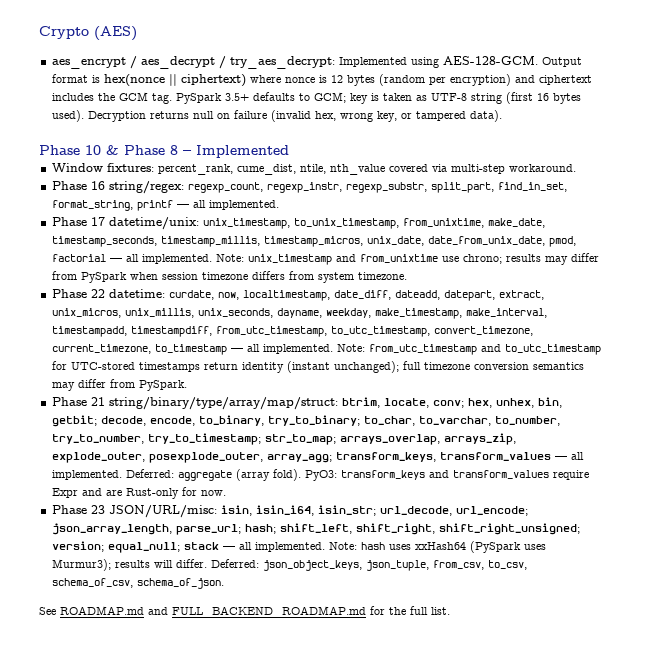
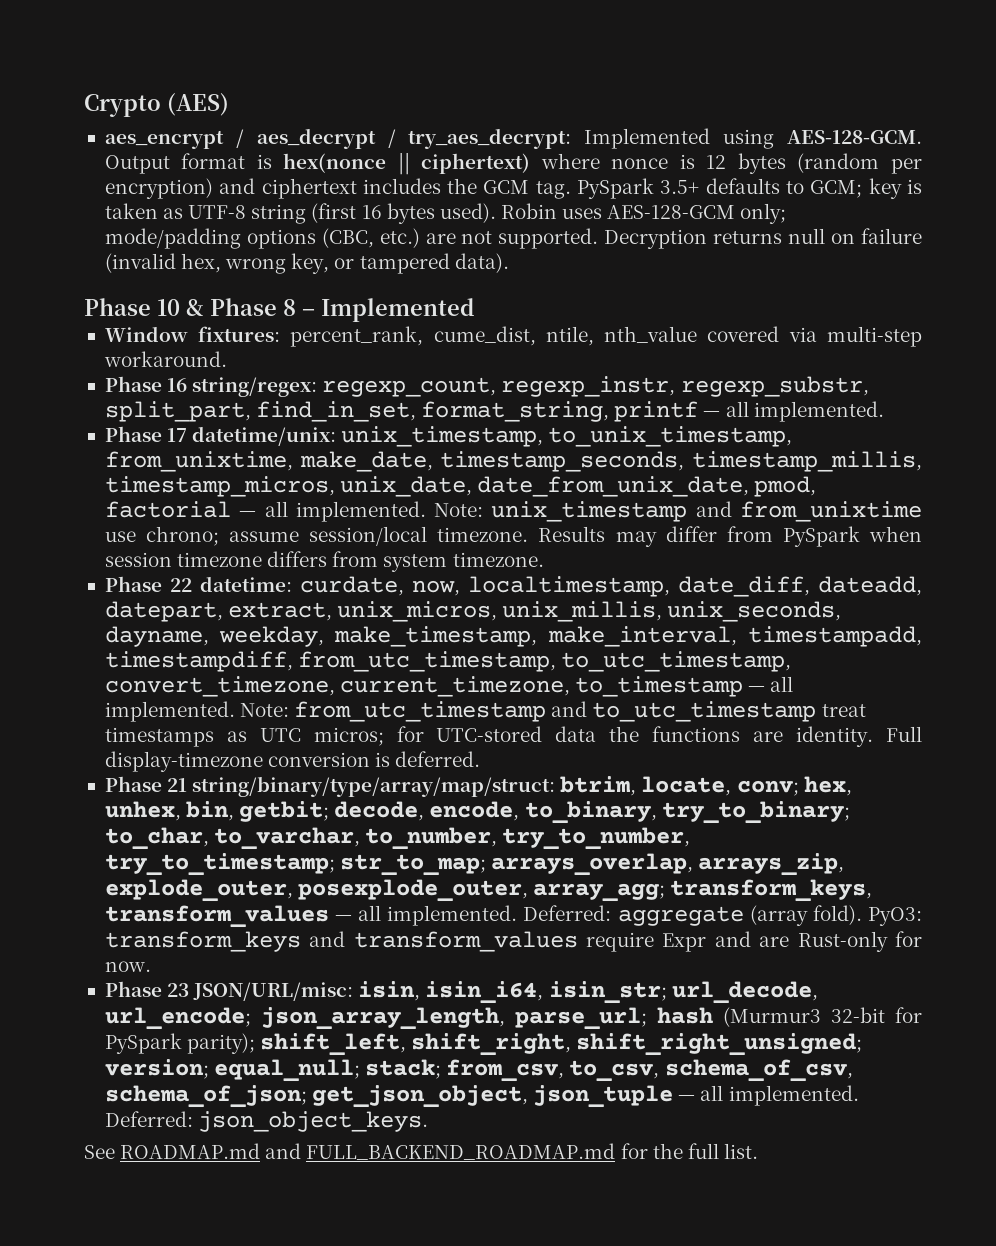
(84, 116) none -> [500,203,787,224] [104,228,599,249] Robin uses AES-128-GCM only; mode/padding options (CBC, etc.) are not supported.
[505,254,541,262] results -> [229,526,606,546] assume session/local timezone. Results
[51,361,584,373] [51,379,187,391] for UTC-stored timestamps return identity (instant unchanged); full timezone conversion semantics may differ from PySpark. -> [821,704,866,717] [104,726,922,747] [104,751,481,772] treat timestamps as UTC micros; for UTC-stored data the functions are identity. Full display-timezone conversion is deferred.
[244,524,276,534] hash; -> [656,1007,922,1027] [104,1033,256,1054] hash (Murmur3 32-bit for PySpark parity);
[183,541,546,553] [51,559,527,571] [51,578,224,589] stack — all implemented. Note: hash uses xxHash64 (PySpark uses Murmur3); results will differ. Deferred: json_object_keys, json_tuple, from_csv, to_csv, schema_of_csv, schema_of_json. -> [365,1059,853,1082] [104,1085,859,1108] [104,1111,429,1132] stack; from_csv, to_csv, schema_of_csv, schema_of_json; get_json_object, json_tuple — all implemented. Deferred: json_object_keys.

